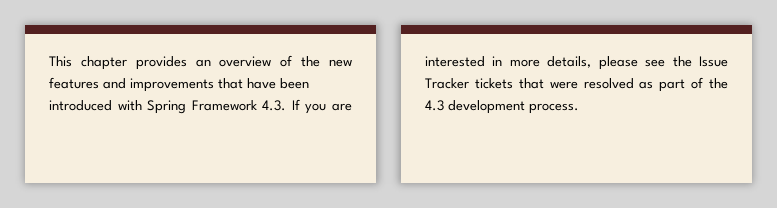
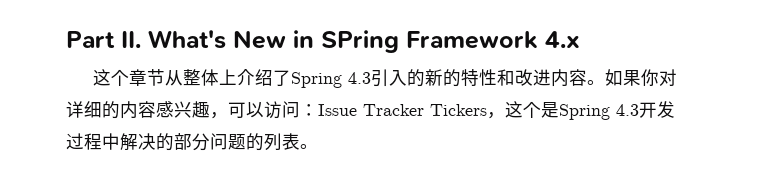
[49,55,352,70] [49,77,309,92] [49,99,352,114] [425,56,728,70] [425,77,728,92] [425,100,579,114] This chapter provides an overview of the new features and improvements that have been introduced with Spring Framework 4.3. If you are interested in more details, please see the Issue Tracker tickets that were resolved as part of the 4.3 development process. -> [66,30,580,53] [92,69,677,88] [66,101,675,120] [66,133,318,151] Part II. What's New in SPring Framework 4.x // 这个章节从整体上介绍了Spring 4.3引入的新的特性和改进内容。如果你对详细的内容感兴趣，可以访问：Issue Tracker Tickers，这个是Spring 4.3开发过程中解决的部分问题的列表。

